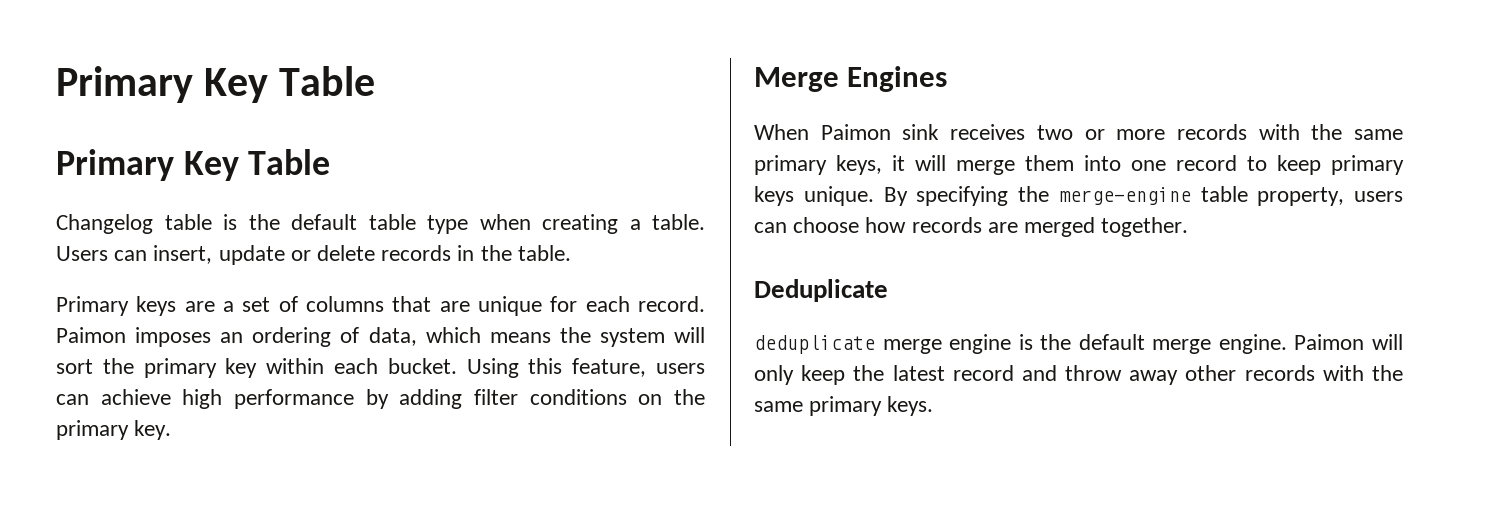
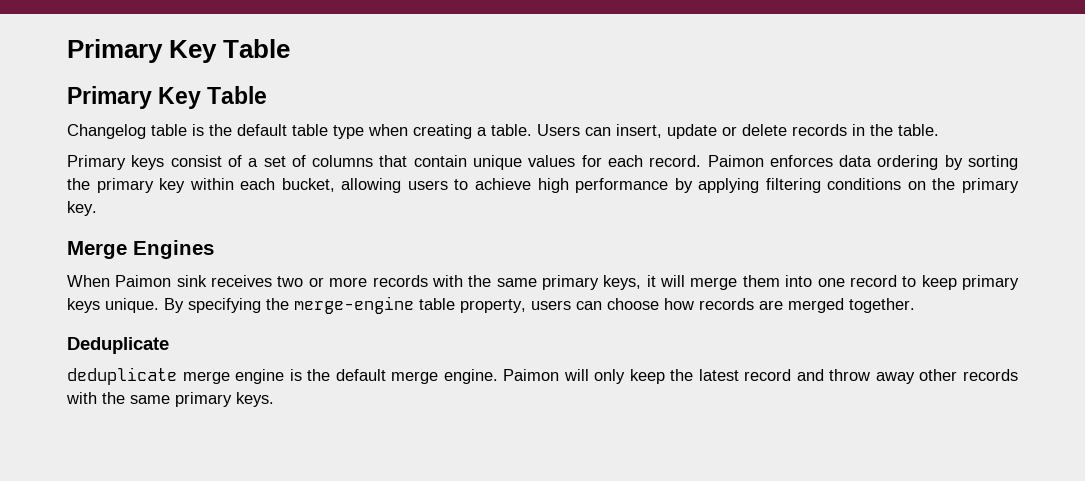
[184,301,215,312] are -> [170,155,242,167] consist of
[439,296,542,316] are unique -> [413,155,576,170] contain unique values
[135,327,706,347] [56,359,93,374] imposes an ordering of data, which means the system will sort -> [769,155,1018,170] enforces data ordering by sorting
[387,358,705,378] [56,394,89,405] bucket. Using this feature, users can -> [281,178,469,193] bucket, allowing users to
[399,389,518,409] adding filter -> [698,178,821,193] applying filtering

